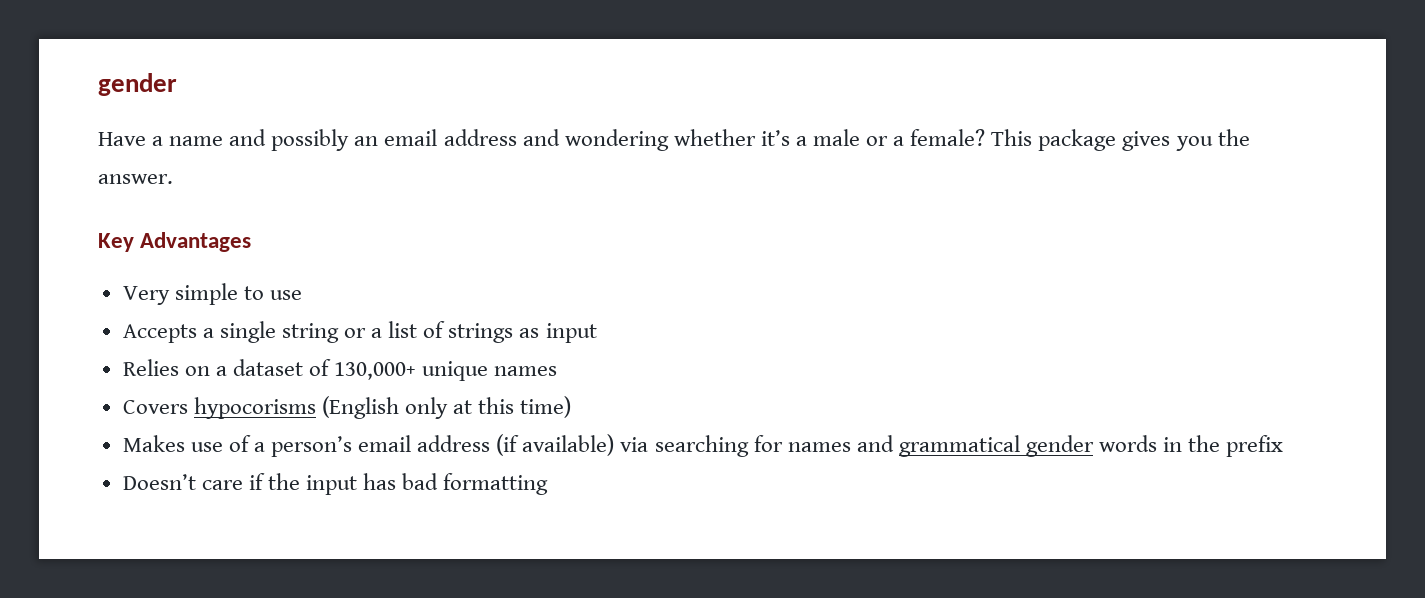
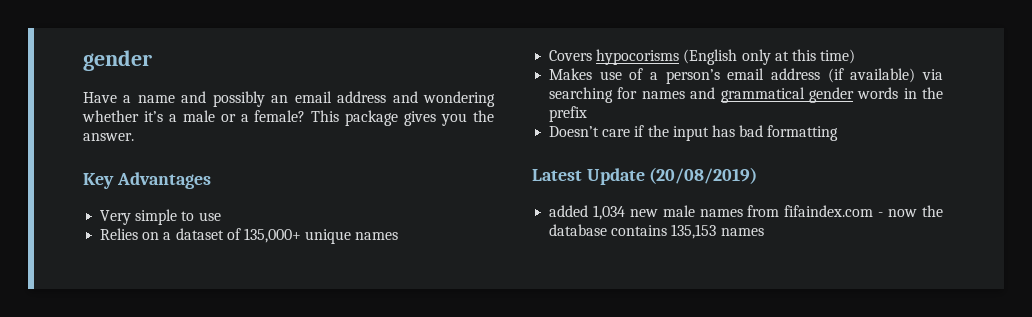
[122,321,597,343] // Accepts a single string or a list of strings as input -> (221, 216) none
[334,362,417,380] 130,000+ -> [243,228,301,243] 135,000+
(549, 484) none -> [532,167,758,185] [549,205,943,220] [549,224,764,239] // Latest Update (20/08/2019) // added 1,034 new male names from fifaindex.com - now the database contains 135,153 names

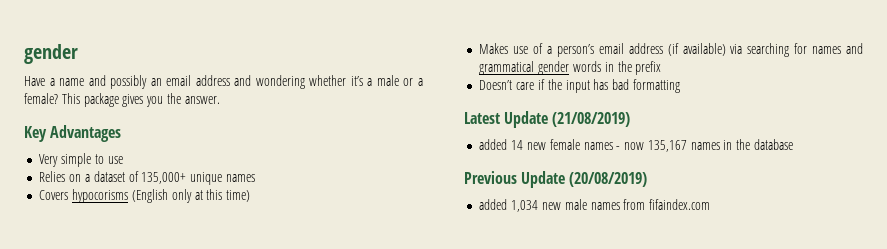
(645, 176) none -> [552,112,631,127] [479,139,793,152] [464,171,566,188] (21/08/2019) // added 14 new female names - now 135,167 names in the database // Previous Update
[878,205,943,217] [549,224,764,239] - now the database contains 135,153 names -> (711, 204) none

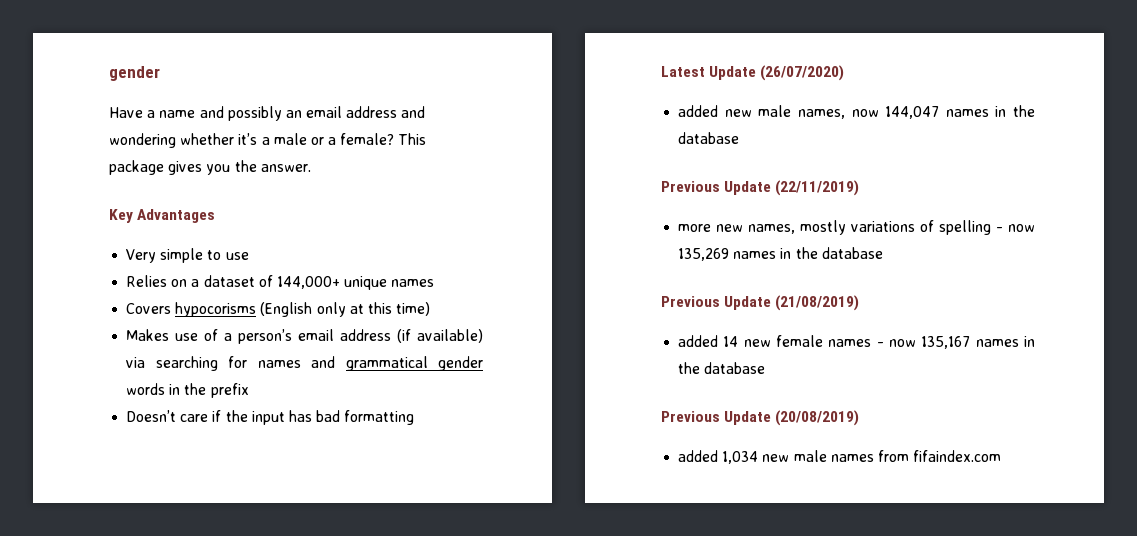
[141,172,187,184] 135,000+ -> [276,276,340,289] 144,000+
(549, 119) none -> [760,65,845,81] [678,105,1035,119] [678,132,740,144] [661,180,860,196] [678,220,1035,235] [678,247,883,261] [661,296,772,310] (26/07/2020) // added new male names, now 144,047 names in the database // Previous Update (22/11/2019) // more new names, mostly variations of spelling - now 135,269 names in the database // Previous Update

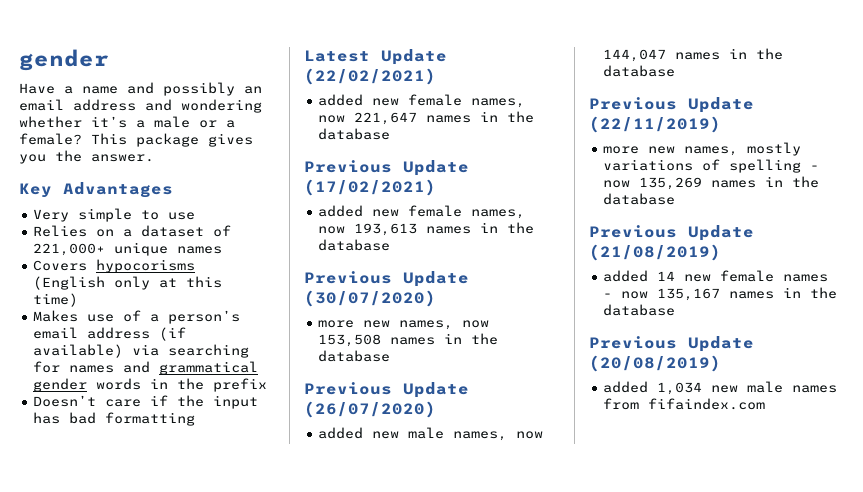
[276,276,340,289] 144,000+ -> [33,243,106,256] 221,000+
(757, 73) none -> [304,68,436,85] [318,94,526,108] [318,111,535,125] [318,128,391,140] [304,160,469,176] [304,179,436,196] [318,205,526,219] [318,222,535,236] [318,239,391,251] [304,271,469,287] [304,290,436,307] [318,320,490,330] [318,333,499,347] [318,350,391,362] [304,382,469,398] (22/02/2021) // added new female names, now 221,647 names in the database // Previous Update (17/02/2021) // added new female names, now 193,613 names in the database // Previous Update (30/07/2020) // more new names, now 153,508 names in the database // Previous Update

